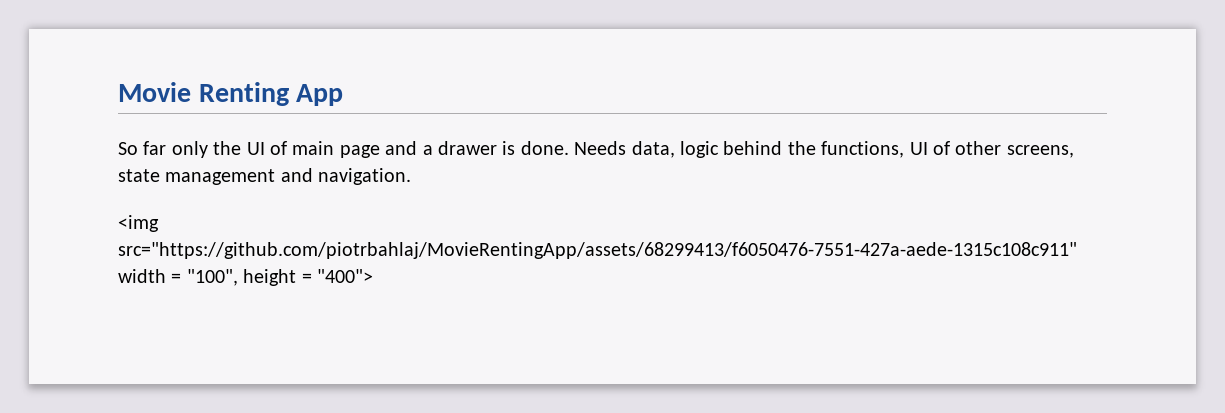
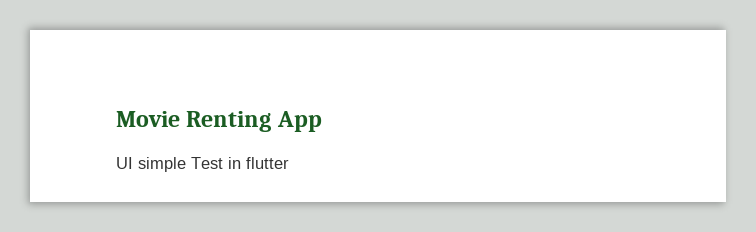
[118,141,1074,158] [118,168,412,185] [118,215,159,232] [118,242,1077,259] [118,269,373,286] So far only the UI of main page and a drawer is done. Needs data, logic behind the functions, UI of other screens, state management and navigation. // <img src="https://github.com/piotrbahlaj/MovieRentingApp/assets/68299413/f6050476-7551-427a-aede-1315c108c911" width = "100", height = "400"> -> [116,157,289,172] UI simple Test in flutter

